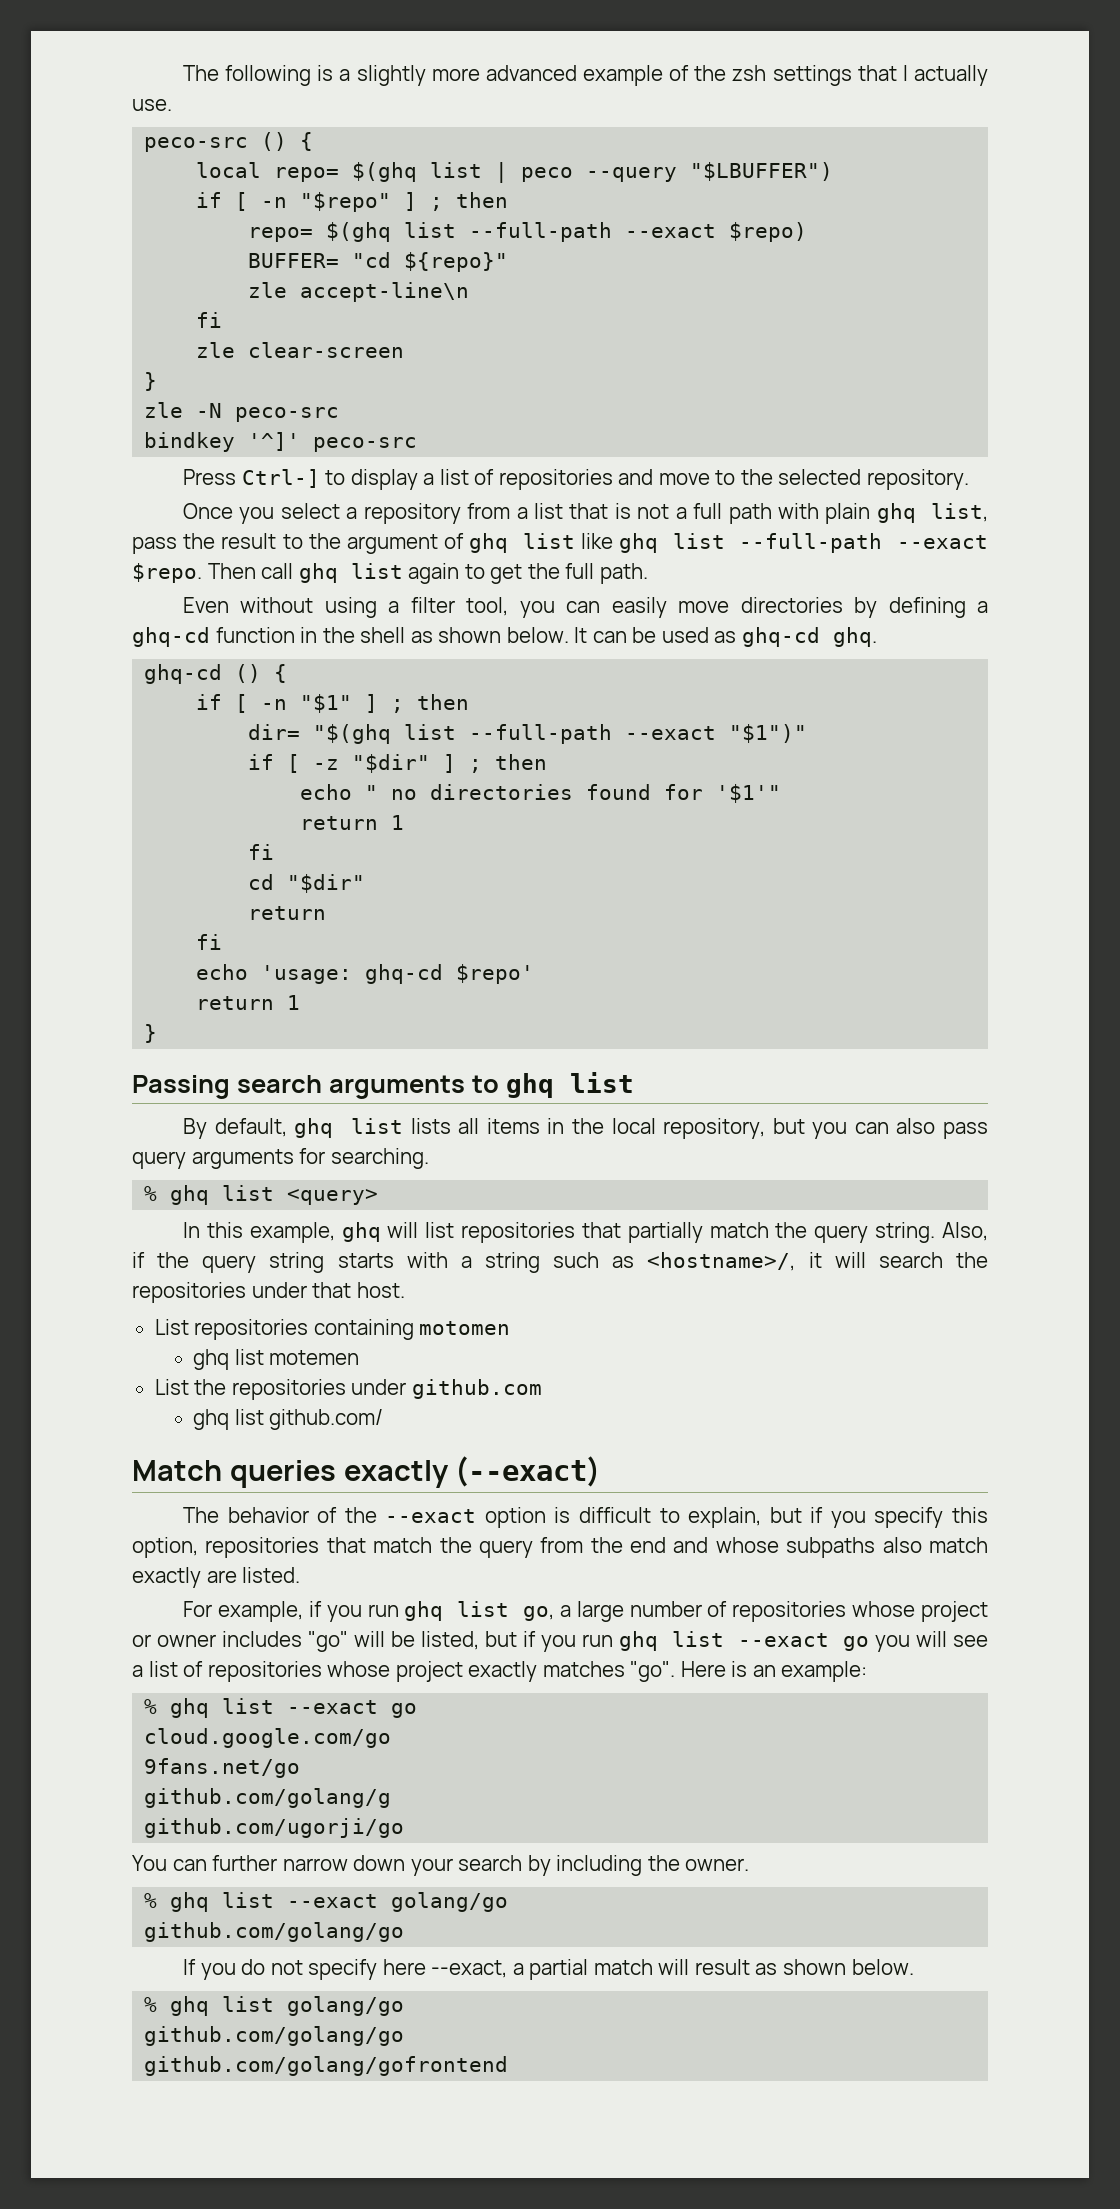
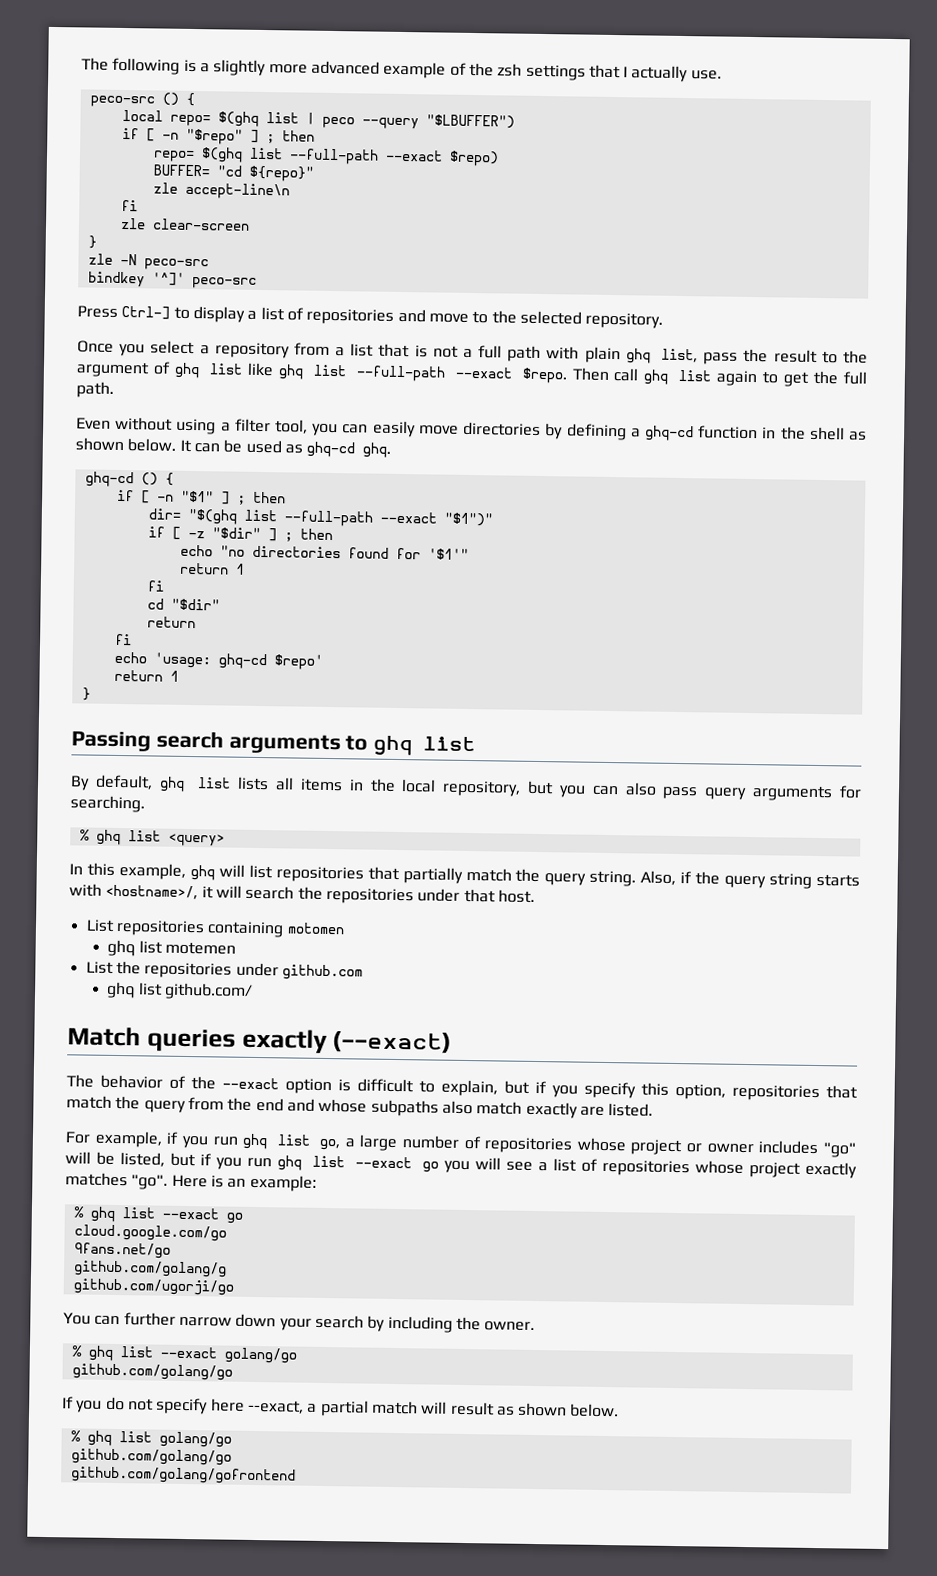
[365,785,418,800] " no -> [219,545,245,557] "no
[460,1252,635,1273] a string such as -> (102, 890) none

